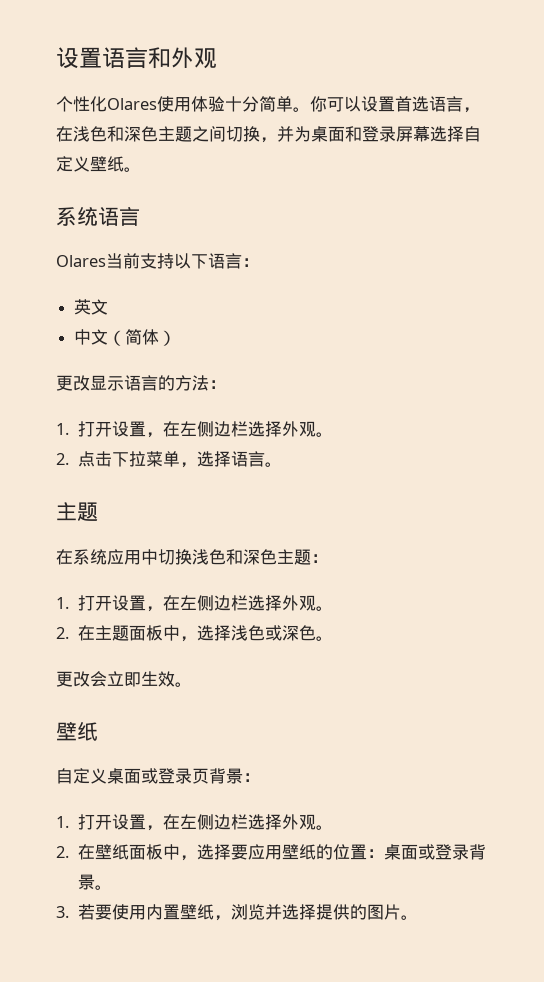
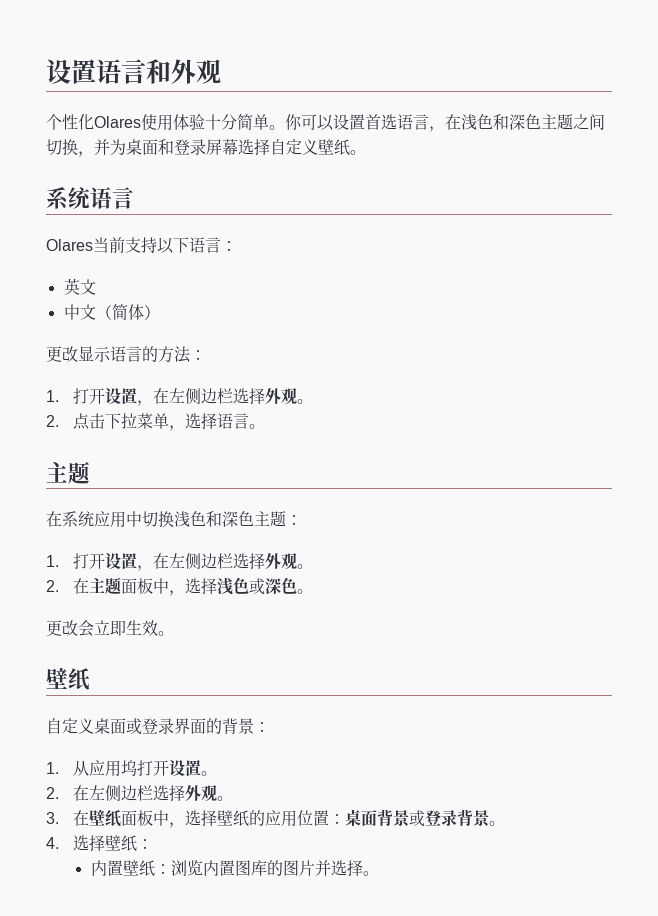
[192,768,209,784] 页 -> [174,718,222,734] 界面的
[77,814,333,831] [56,846,69,858] 打开设置，在左侧边栏选择外观。 // 2. -> [72,760,217,777] [46,785,233,802] [46,812,59,824] 从应用坞打开设置。 // 2.在左侧边栏选择外观。 // 3.
[230,844,333,860] 要应用壁纸的 -> [216,810,297,827] 壁纸的应用
(418, 852) none -> [376,809,410,827] 背景
[56,904,401,921] 3.若要使用内置壁纸，浏览并选择提供的图片 -> [46,835,153,852] [90,860,363,877] 4.选择壁纸： // 内置壁纸：浏览内置图库的图片并选择

